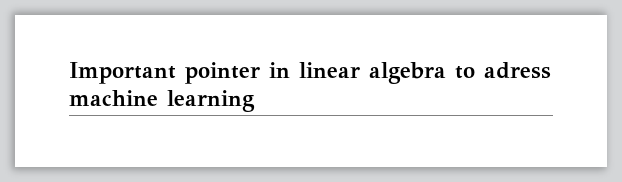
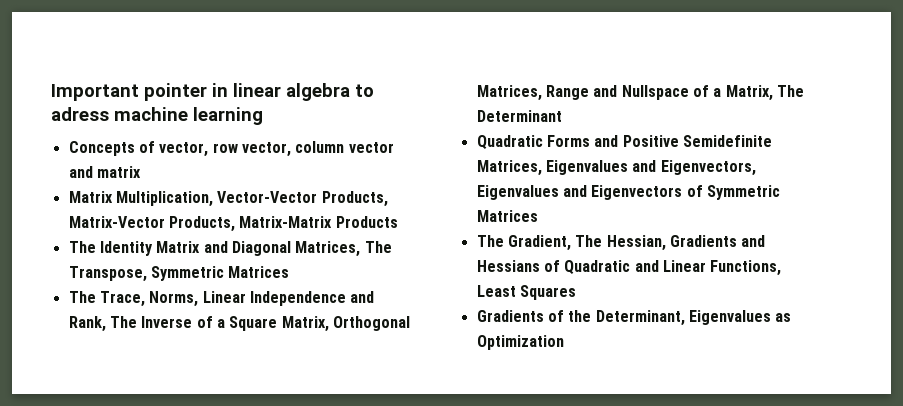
(255, 101) none -> [68,141,394,157] [68,166,141,178] [68,191,388,207] [68,216,398,232] [68,241,392,257] [68,266,290,282] [68,291,375,307] [68,316,410,332] [476,85,804,101] [476,110,562,122] [476,135,772,149] [476,160,756,176] [476,185,780,200] [476,210,538,222] [476,235,766,251] [476,260,782,276] [476,285,576,300] [476,310,792,326] [476,335,564,350] // Concepts of vector, row vector, column vector and matrix // Matrix Multiplication, Vector-Vector Products, Matrix-Vector Products, Matrix-Matrix Products // The Identity Matrix and Diagonal Matrices, The Transpose, Symmetric Matrices // The Trace, Norms, Linear Independence and Rank, The Inverse of a Square Matrix, Orthogonal Matrices, Range and Nullspace of a Matrix, The Determinant // Quadratic Forms and Positive Semidefinite Matrices, Eigenvalues and Eigenvectors, Eigenvalues and Eigenvectors of Symmetric Matrices // The Gradient, The Hessian, Gradients and Hessians of Quadratic and Linear Functions, Least Squares // Gradients of the Determinant, Eigenvalues as Optimization

